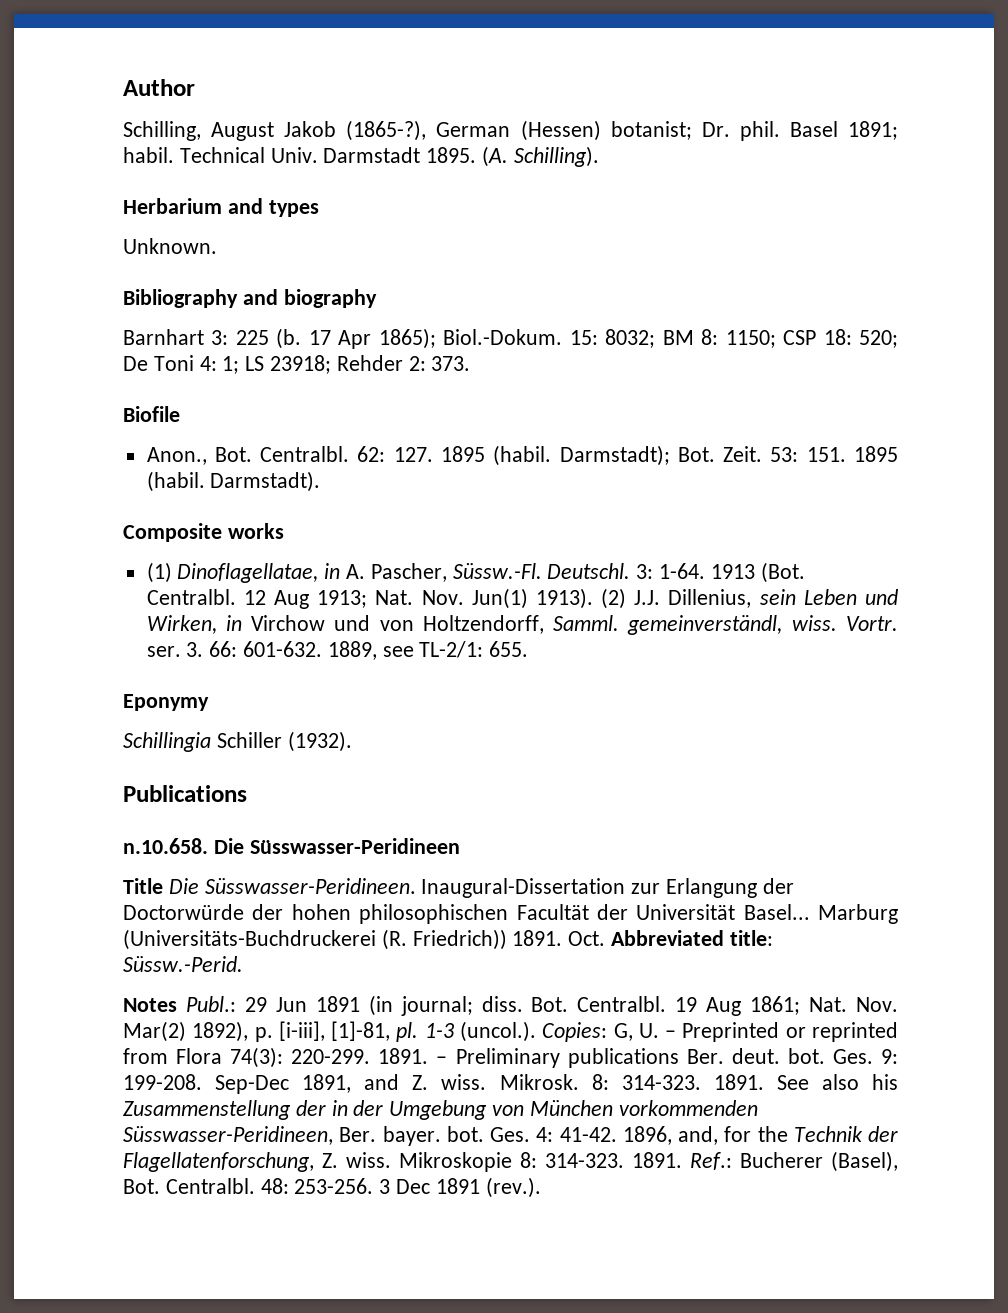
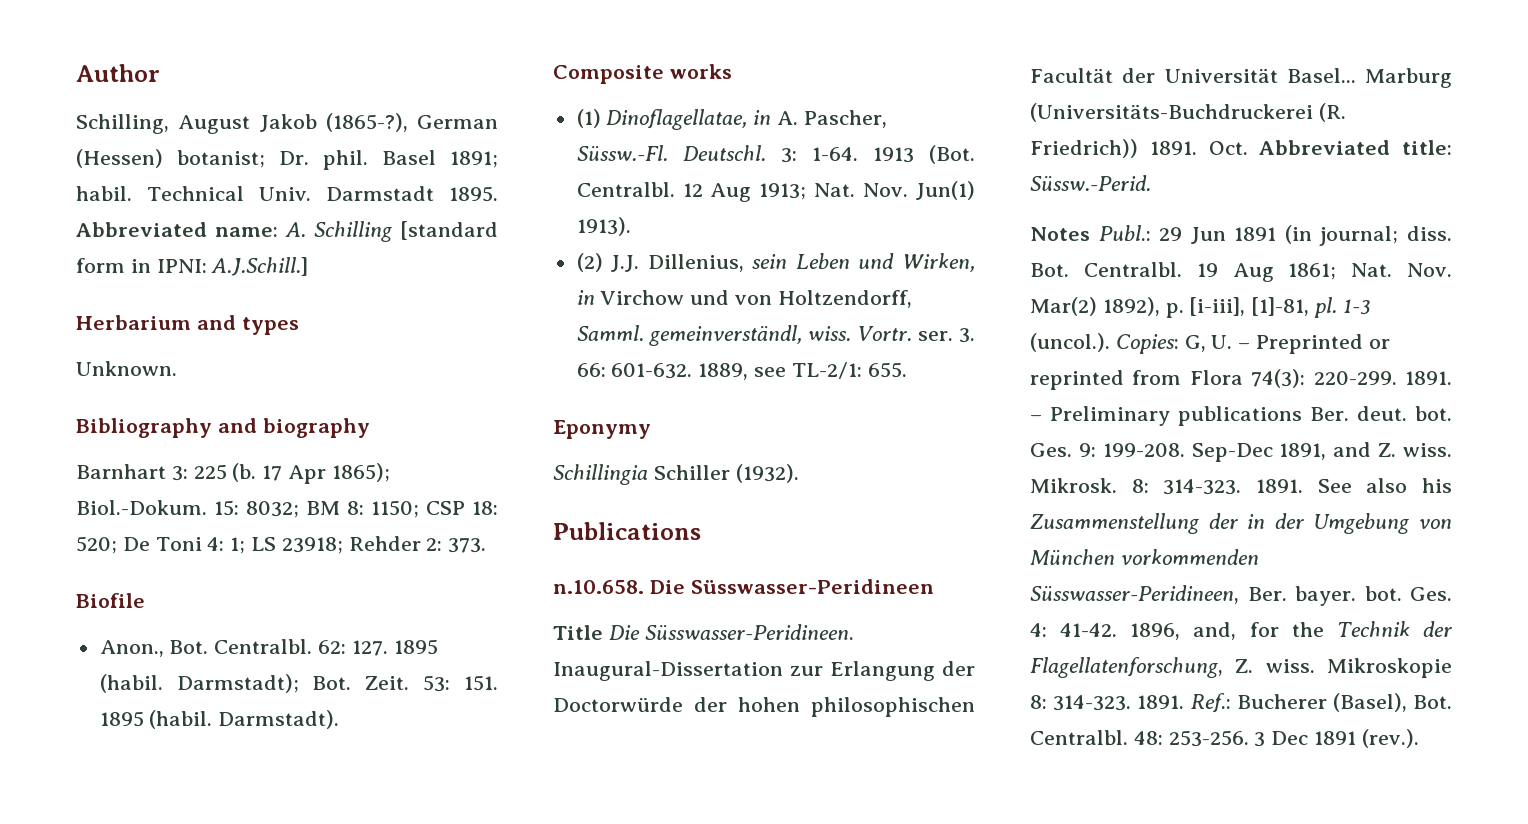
[482,146,599,167] (A. Schilling). -> [76,221,498,242] [76,257,309,276] Abbreviated name: A. Schilling [standard form in IPNI: A.J.Schill.]
(593, 598) none -> (631, 226) //

